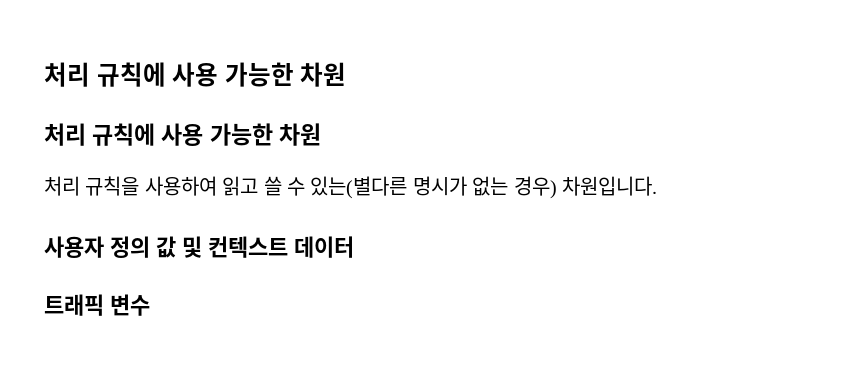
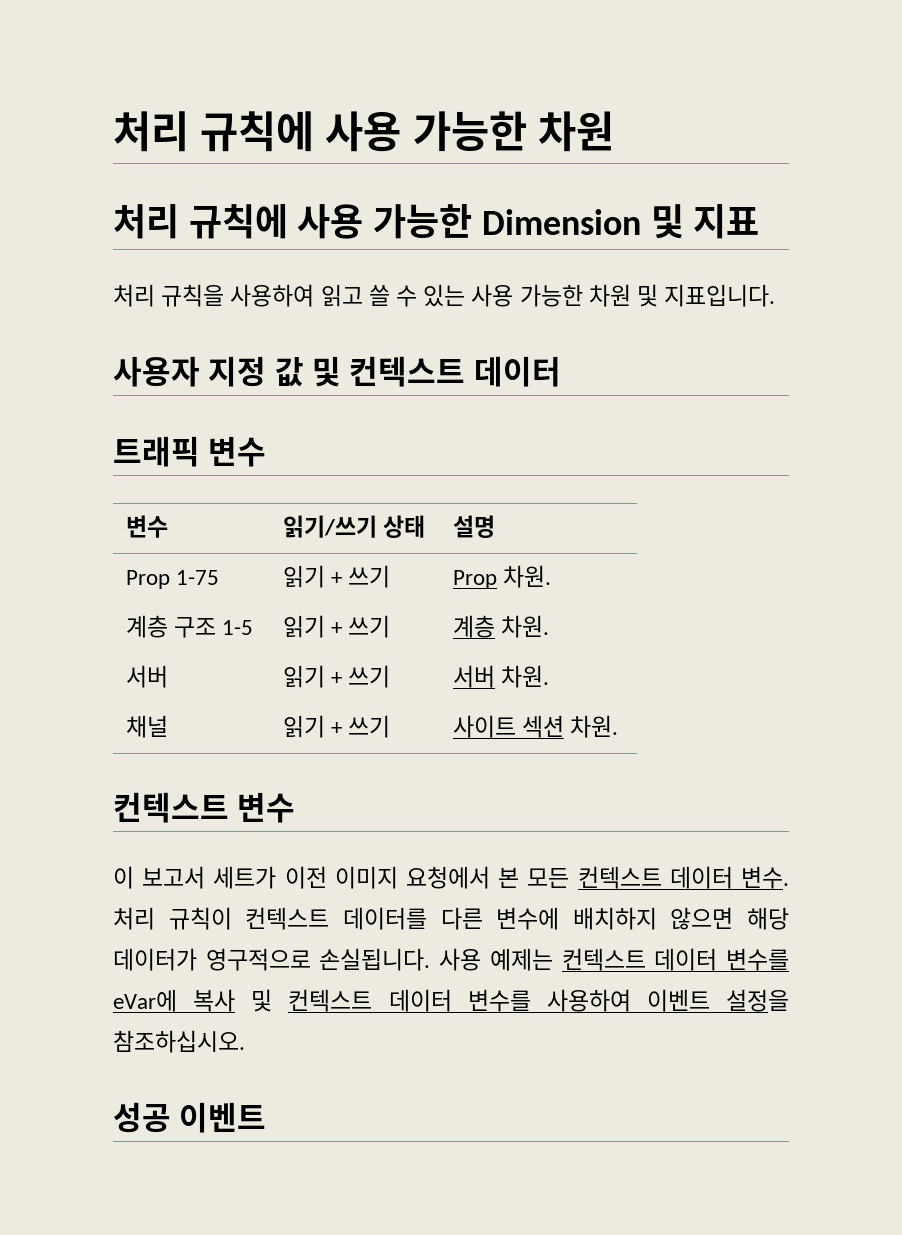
[278,123,321,146] 차원 -> [481,204,760,239] Dimension 및 지표
[310,176,657,199] 있는(별다른 명시가 없는 경우) 차원입니다. -> [423,284,776,307] 있는 사용 가능한 차원 및 지표입니다.
[110,236,150,258] 정의 -> [208,356,267,387] 지정
(150, 305) none -> [125,515,168,538] [282,515,425,538] [452,515,495,538] [125,570,219,589] [282,565,391,588] [452,565,551,589] [125,615,254,638] [282,615,391,638] [452,615,549,638] [125,665,168,688] [282,665,391,688] [452,665,549,688] [125,715,168,738] [282,715,391,738] [452,715,619,738] [113,792,296,823] [113,866,789,889] [113,907,789,930] [113,948,789,971] [113,989,789,1012] [113,1030,245,1053] [113,1102,267,1133] // 변수 | 읽기/쓰기 상태 | 설명 // Prop 1-75 | 읽기 + 쓰기 | Prop 차원. // 계층 구조 1-5 | 읽기 + 쓰기 | 계층 차원. // 서버 | 읽기 + 쓰기 | 서버 차원. // 채널 | 읽기 + 쓰기 | 사이트 섹션 차원. // 컨텍스트 변수 // 이 보고서 세트가 이전 이미지 요청에서 본 모든 컨텍스트 데이터 변수. 처리 규칙이 컨텍스트 데이터를 다른 변수에 배치하지 않으면 해당 데이터가 영구적으로 손실됩니다. 사용 예제는 컨텍스트 데이터 변수를 eVar에 복사 및 컨텍스트 데이터 변수를 사용하여 이벤트 설정을 참조하십시오. // 성공 이벤트

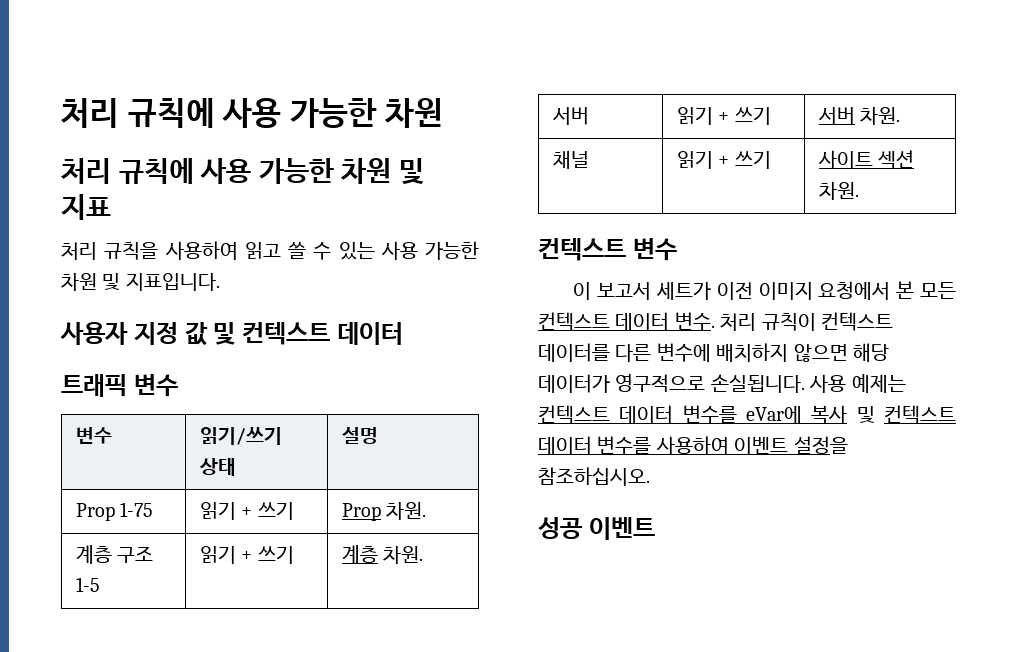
[481,209,641,235] Dimension -> [340,158,392,184] 차원

